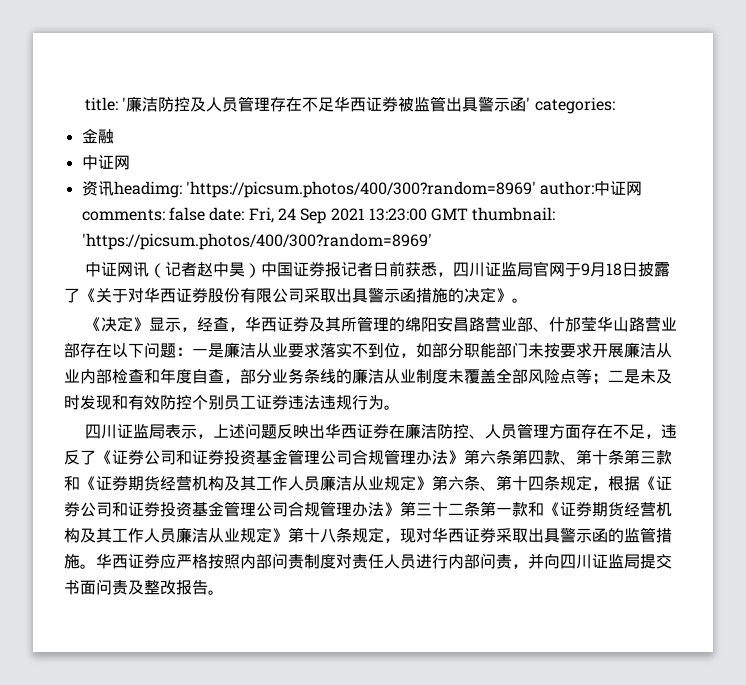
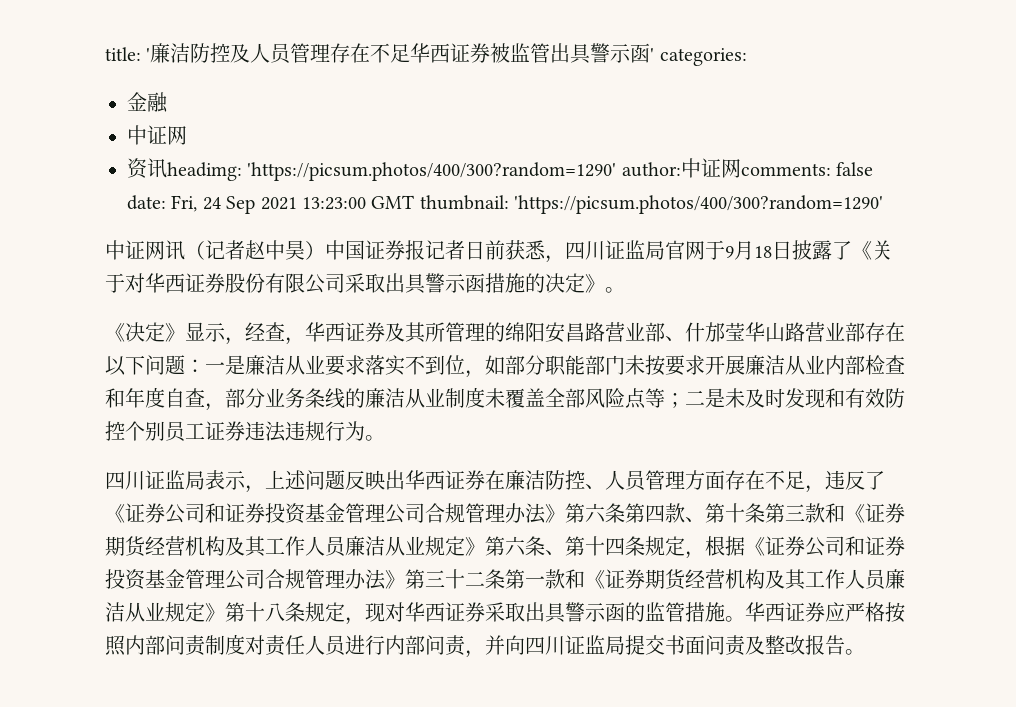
[185,181,536,198] 'https://picsum.photos/400/300?random=8969' -> [247,162,617,181] 'https://picsum.photos/400/300?random=1290'
[81,233,432,250] 'https://picsum.photos/400/300?random=8969' -> [514,195,884,214] 'https://picsum.photos/400/300?random=1290'

